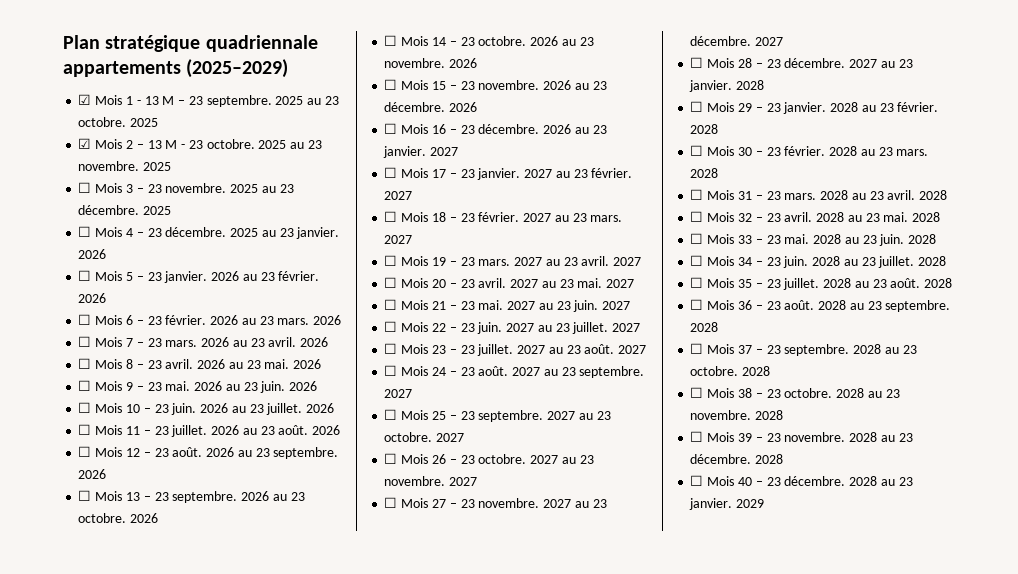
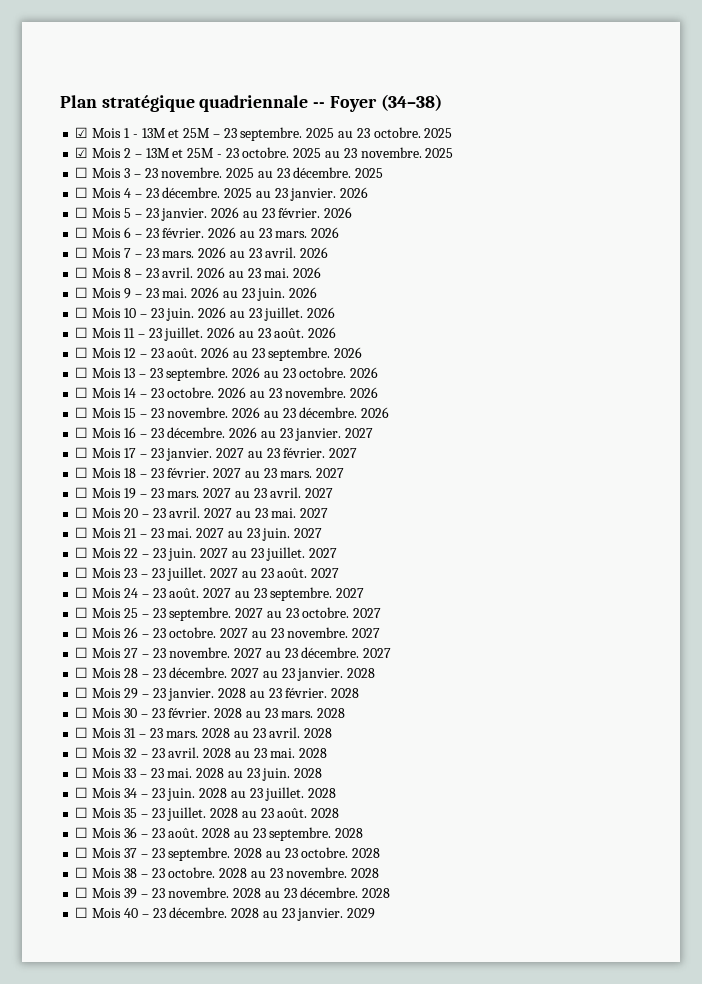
[63,59,289,78] appartements (2025–2029) -> [313,94,442,112] -- Foyer (34–38)
[144,96,175,105] 13 M -> [141,128,211,138] 13M et 25M
[147,140,178,149] 13 M -> [145,148,215,158] 13M et 25M

